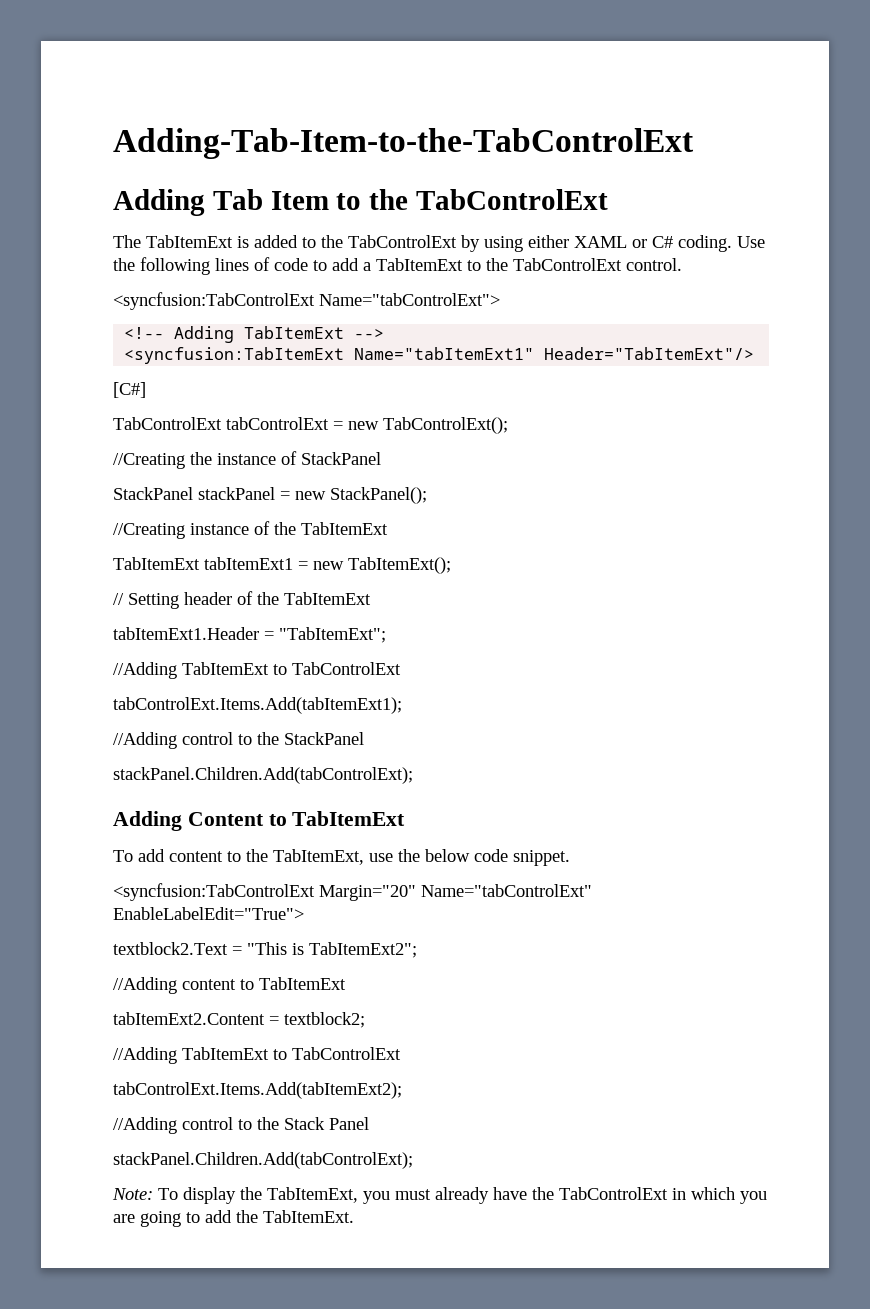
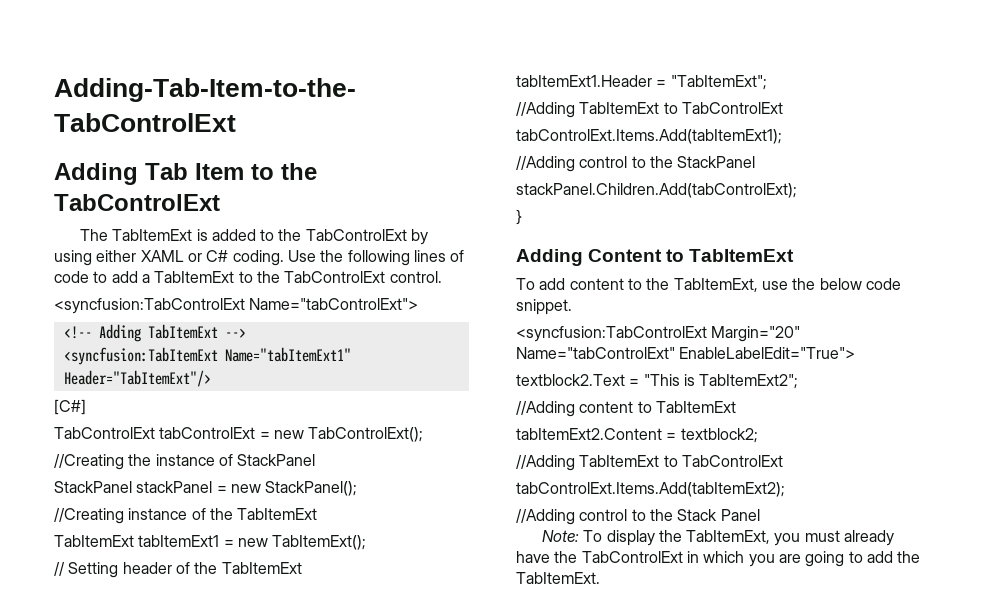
(413, 775) none -> [516,209,522,225] // }
[113,1152,413,1169] // stackPanel.Children.Add(tabControlExt); -> (760, 515) none

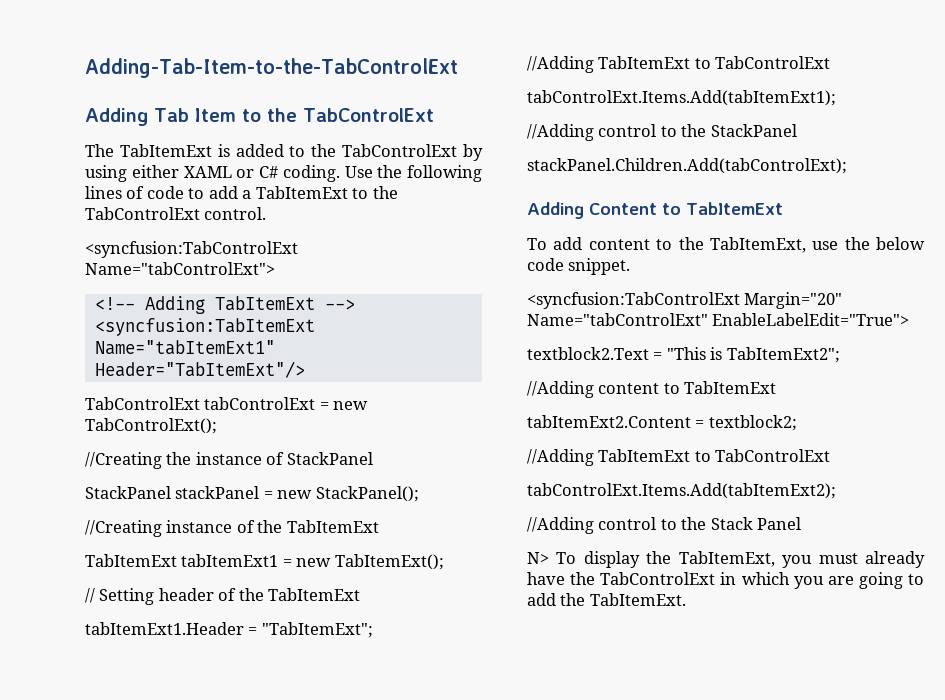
[54,399,86,415] // [C#] -> (305, 369) none
[516,209,522,225] // } -> (847, 166) none
[541,530,579,542] Note: -> [527,552,549,564] N>

